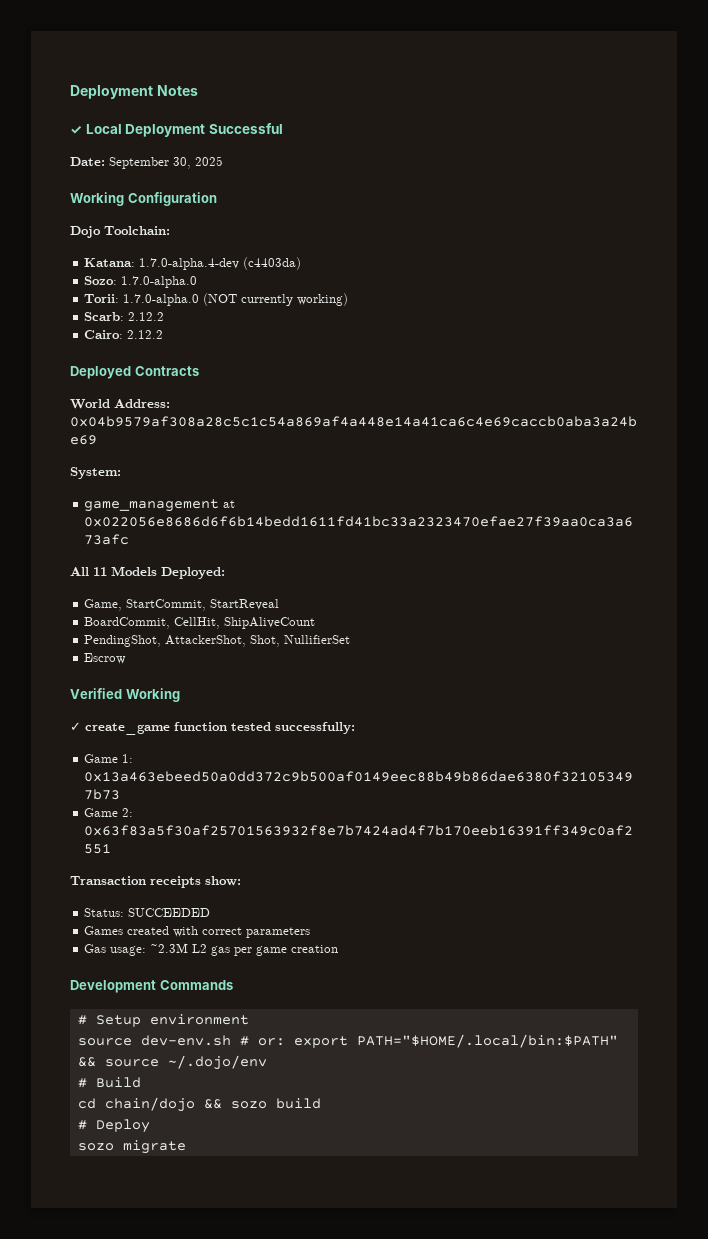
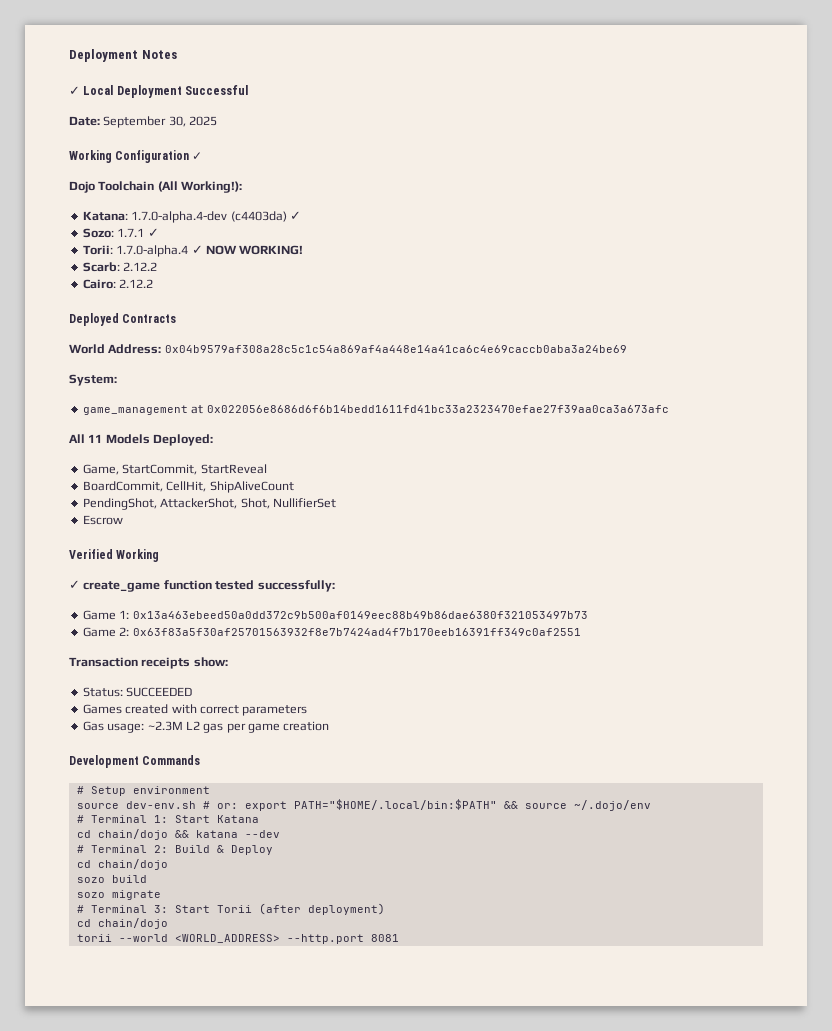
(217, 199) none -> [192,152,203,160] ✓
[104,226,170,235] Toolchain: -> [98,181,243,193] Toolchain (All Working!):
(302, 263) none -> [289,211,301,220] ✓
[121,276,198,288] 1.7.0-alpha.0 -> [117,228,159,237] 1.7.1 ✓
[123,293,349,306] 1.7.0-alpha.0 (NOT currently working) -> [116,245,304,257] 1.7.0-alpha.4 ✓ NOW WORKING!
[95,1077,141,1088] Build -> [90,815,259,823] Terminal 1: Start Katana
(222, 1104) none -> [195,830,280,838] [76,845,273,855] [76,859,168,870] katana --dev // # Terminal 2: Build & Deploy // cd chain/dojo //
[77,1119,150,1133] // # Deploy -> (147, 879) none
(186, 1147) none -> [76,903,385,915] [76,918,168,929] [76,934,399,944] // # Terminal 3: Start Torii (after deployment) // cd chain/dojo // torii --world <WORLD_ADDRESS> --http.port 8081

